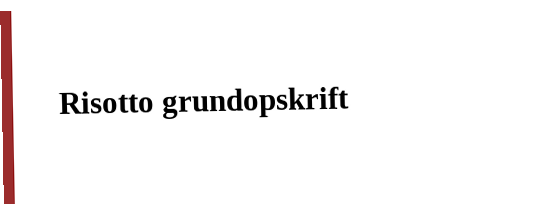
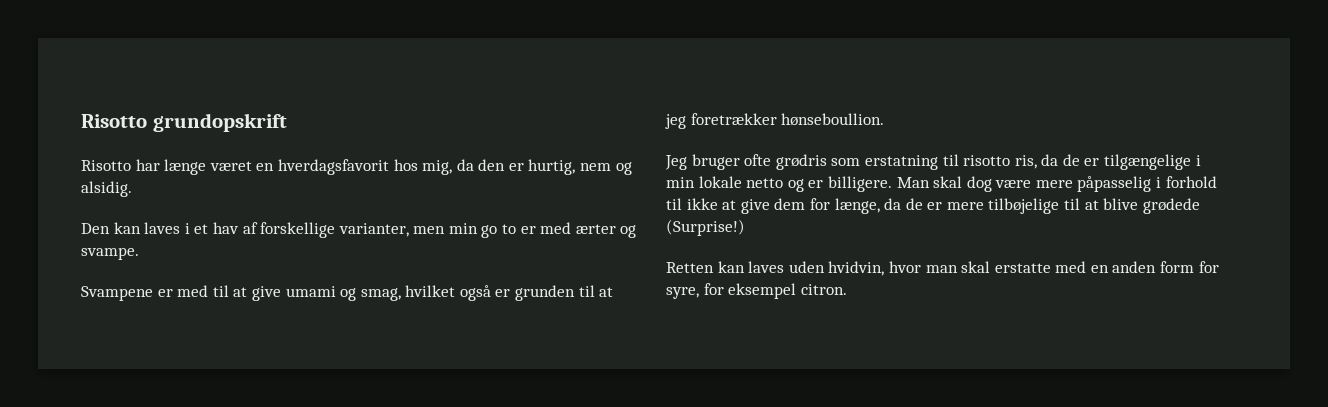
(351, 103) none -> [81,159,632,175] [81,181,132,197] [81,222,637,238] [81,247,139,260] [81,285,614,301] [665,113,885,129] [665,154,1201,170] [666,176,1217,192] [666,198,1200,214] [666,219,745,236] [666,261,1219,276] [666,283,847,299] // Risotto har længe været en hverdagsfavorit hos mig, da den er hurtig, nem og alsidig. // Den kan laves i et hav af forskellige varianter, men min go to er med ærter og svampe. // Svampene er med til at give umami og smag, hvilket også er grunden til at jeg foretrækker hønseboullion. // Jeg bruger ofte grødris som erstatning til risotto ris, da de er tilgængelige i min lokale netto og er billigere. Man skal dog være mere påpasselig i forhold til ikke at give dem for længe, da de er mere tilbøjelige til at blive grødede (Surprise!) // Retten kan laves uden hvidvin, hvor man skal erstatte med en anden form for syre, for eksempel citron.

